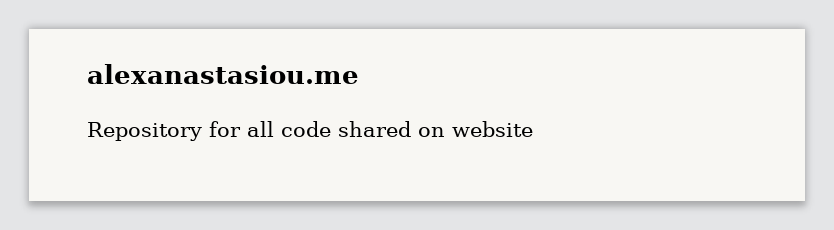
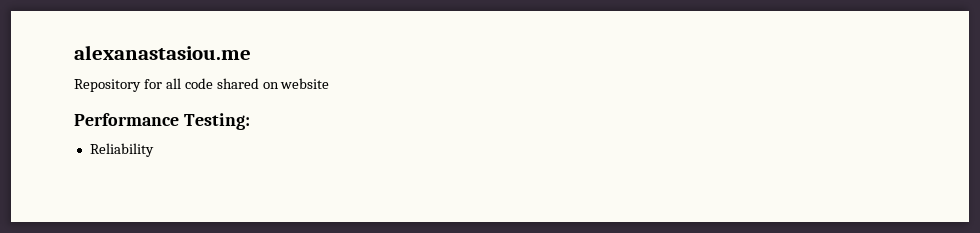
(533, 129) none -> [74,113,250,130] [89,143,154,157] // Performance Testing: // Reliability

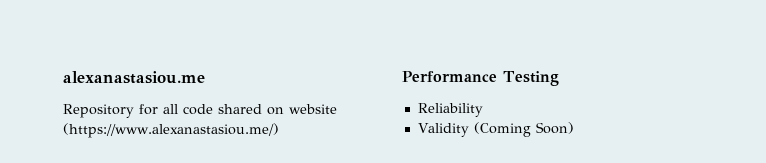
(330, 83) none -> [63,123,279,138] (https://www.alexanastasiou.me/)
[183,113,250,130] Testing: -> [503,71,559,86] Testing
(154, 150) none -> [417,122,574,137] // Validity (Coming Soon)

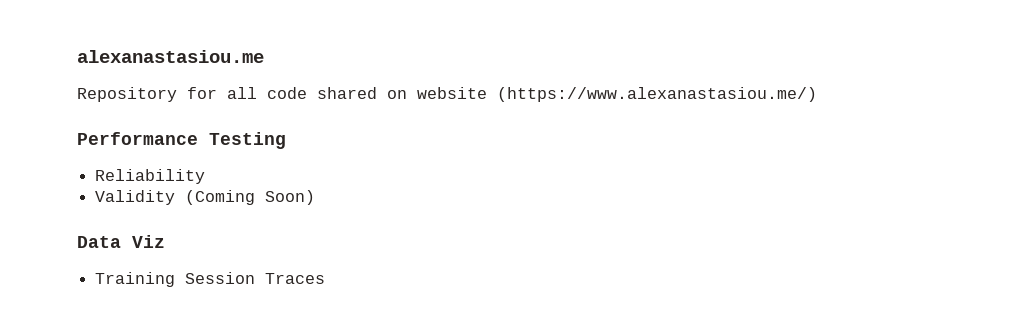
(574, 128) none -> [77,235,165,248] [95,272,326,287] // Data Viz // Training Session Traces

